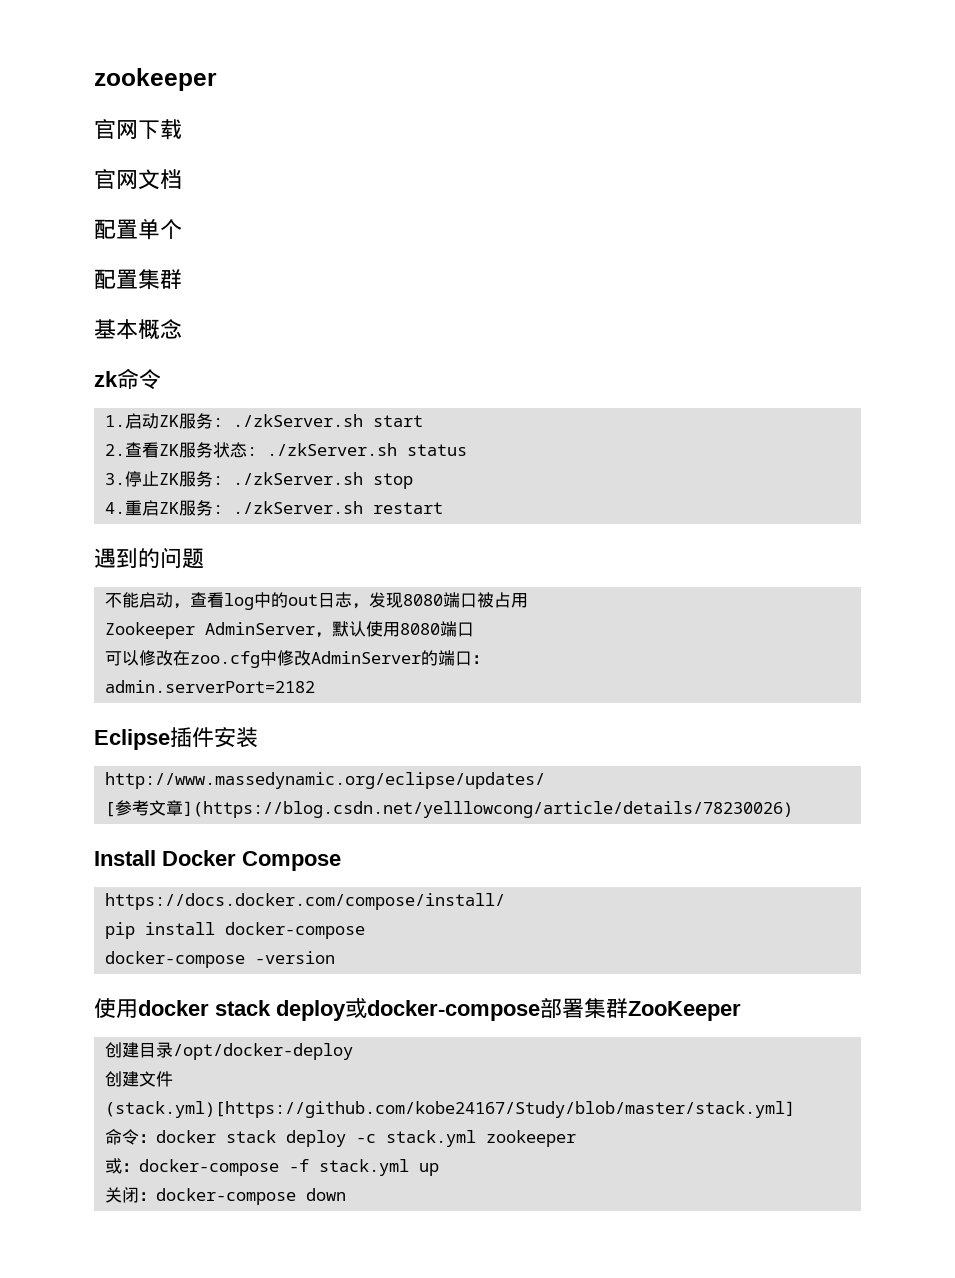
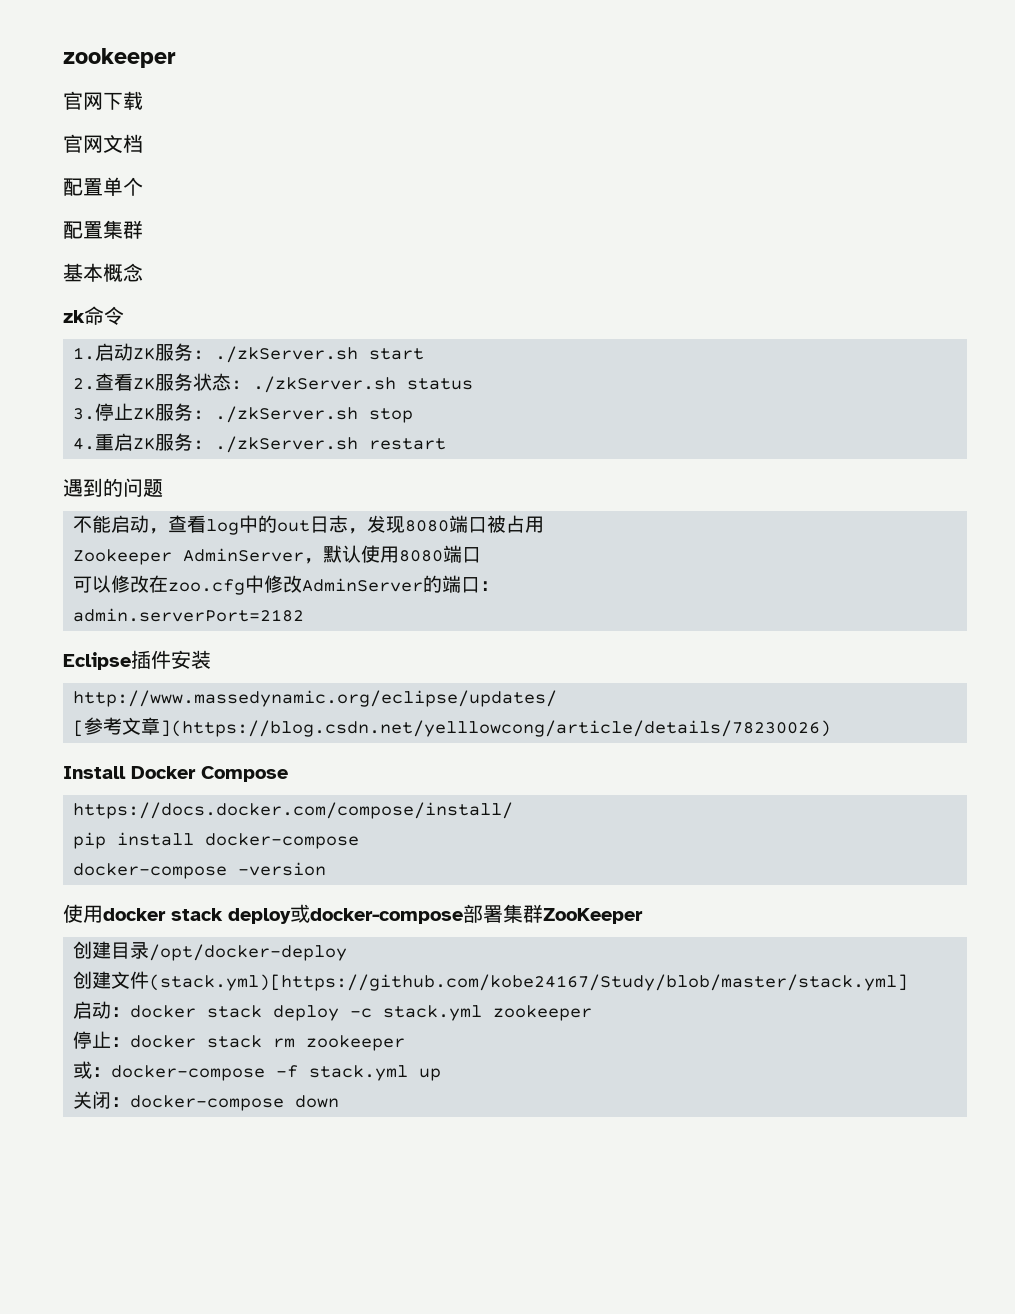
[104,1129,139,1145] 命令 -> [72,1001,111,1019] 启动
(576, 1138) none -> [72,1031,405,1051] // 停止：docker stack rm zookeeper

